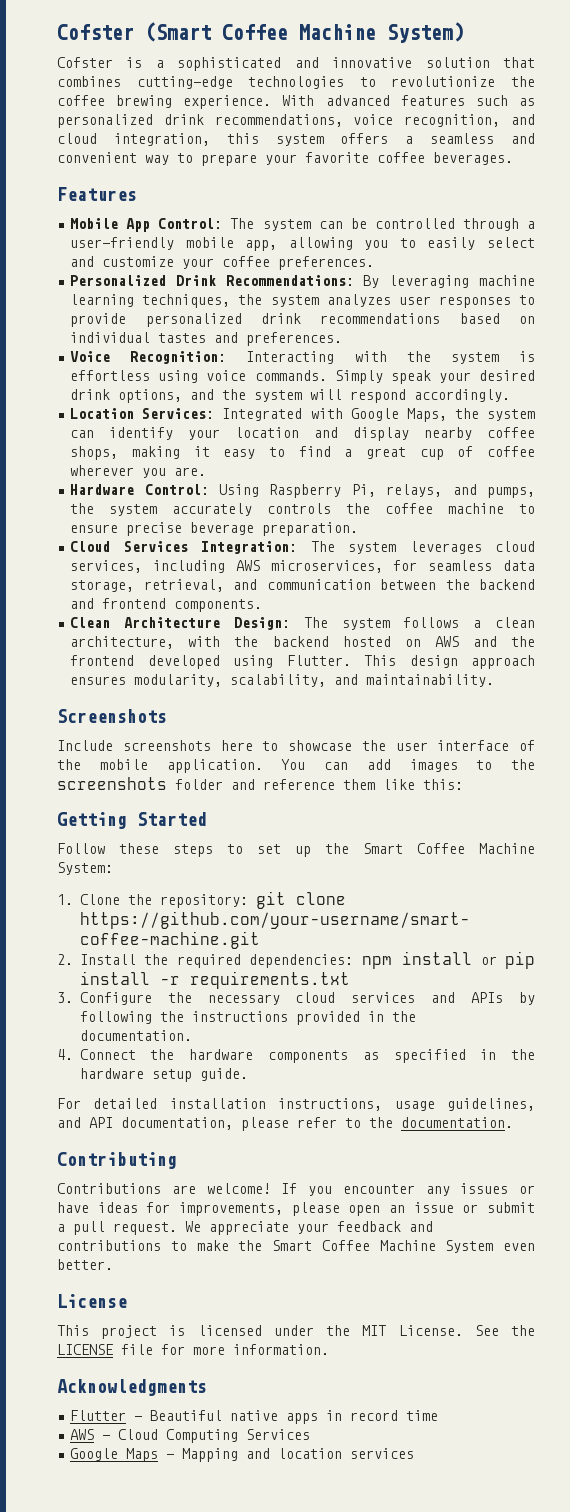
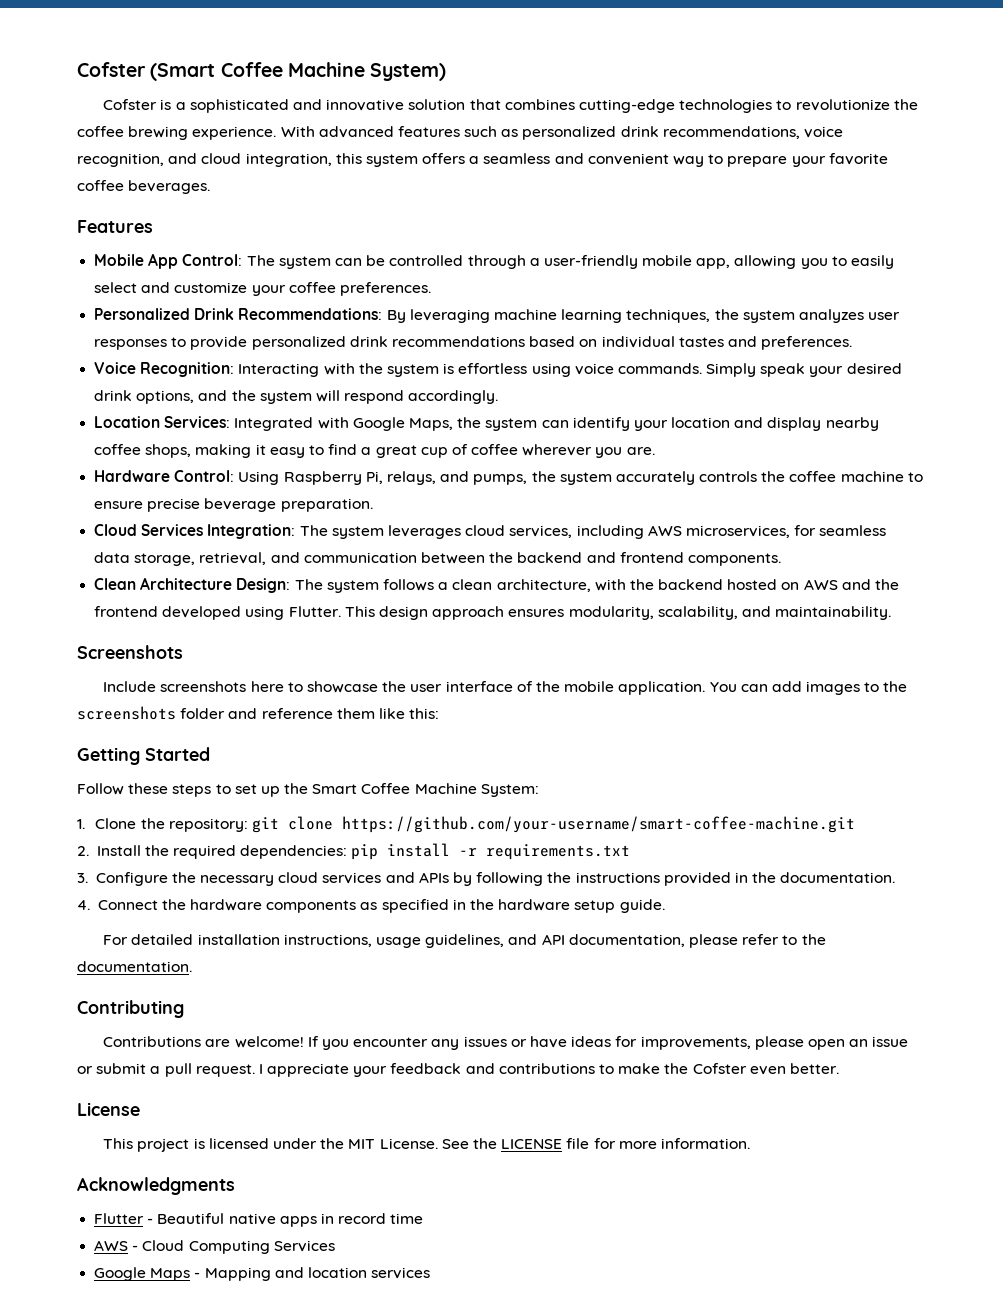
[361,951,497,969] npm install or -> (348, 852) none
[185,1221,201,1232] We -> [258,1064,263,1074] I
[272,1240,494,1253] Smart Coffee Machine System -> [692,1063,747,1074] Cofster

